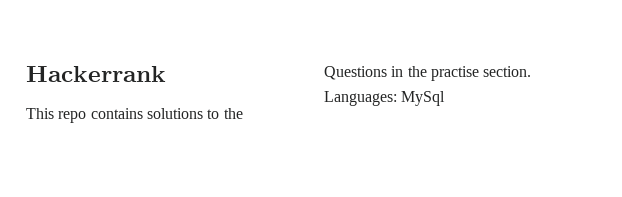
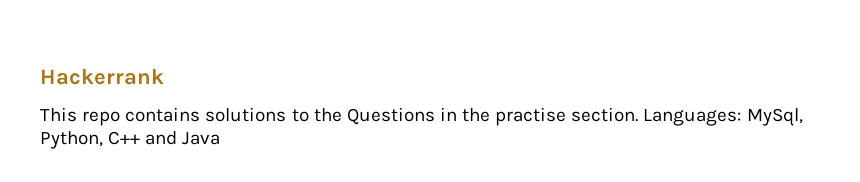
[401,91,446,106] MySql -> [746,108,803,126] [40,131,221,149] MySql, Python, C++ and Java

